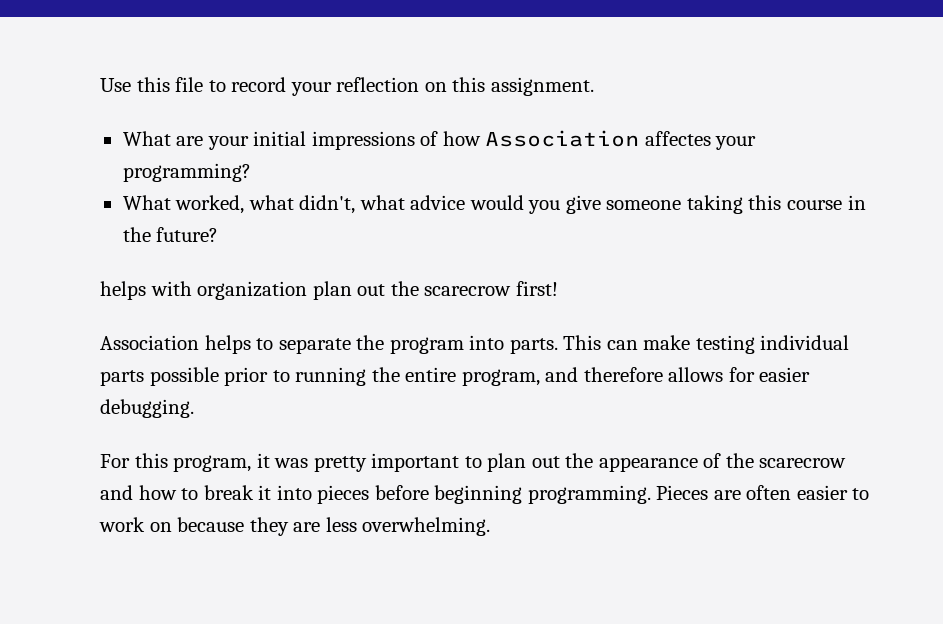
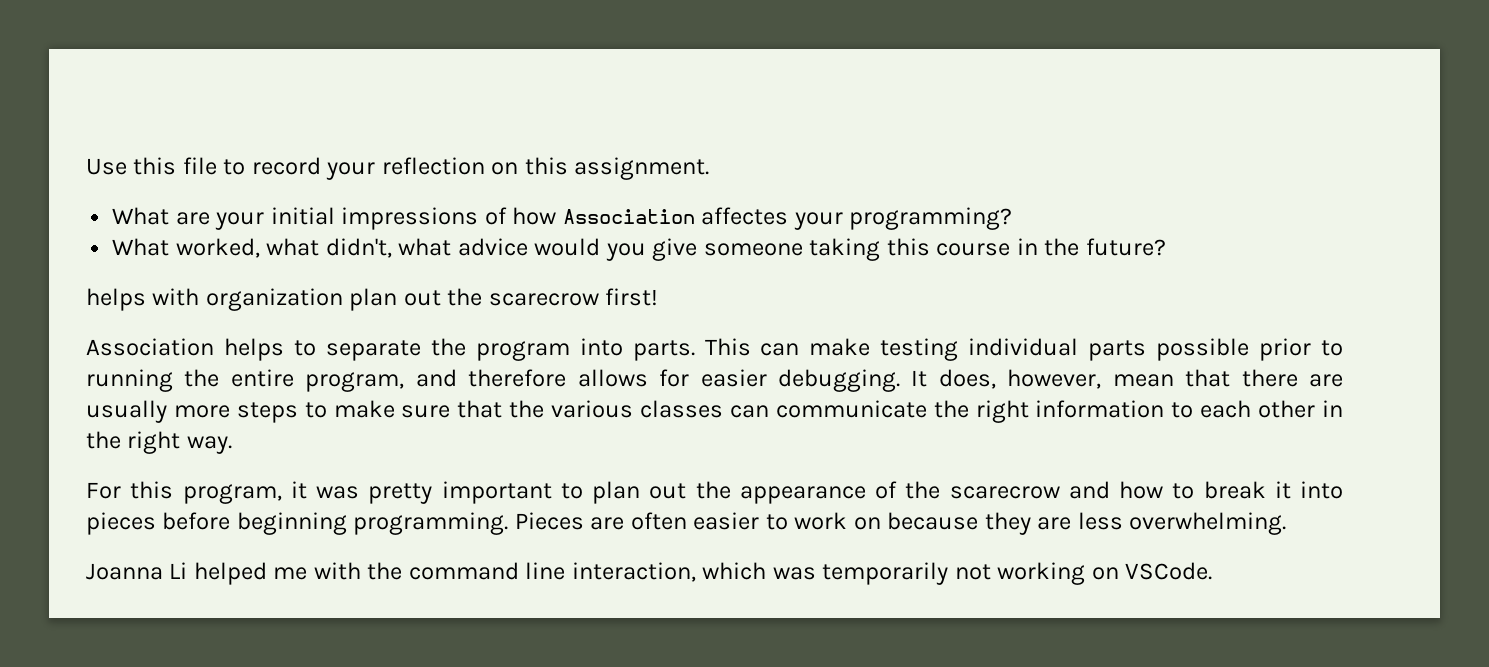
(194, 408) none -> [911,369,1343,389] [86,400,1343,423] [86,431,232,454] It does, however, mean that there are usually more steps to make sure that the various classes can communicate the right information to each other in the right way.
(491, 526) none -> [86,562,1213,585] // Joanna Li helped me with the command line interaction, which was temporarily not working on VSCode.

